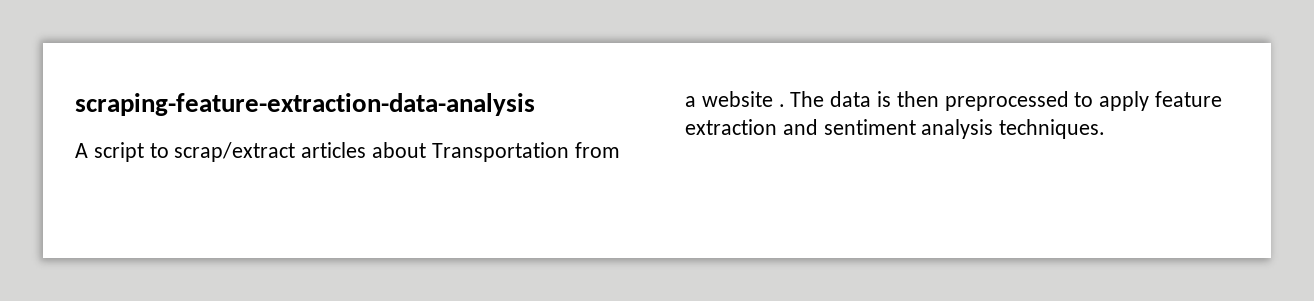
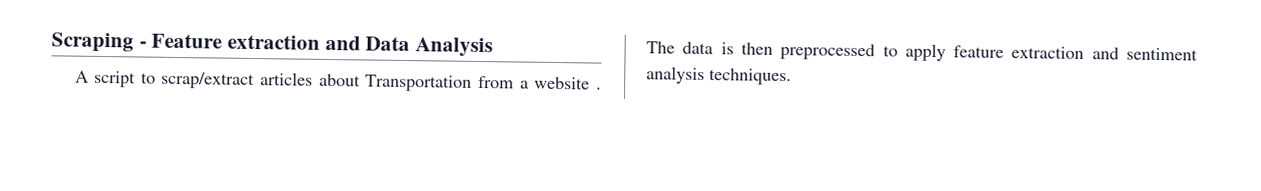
[75,93,535,116] scraping-feature-extraction-data-analysis -> [51,32,494,58] Scraping - Feature extraction and Data Analysis

